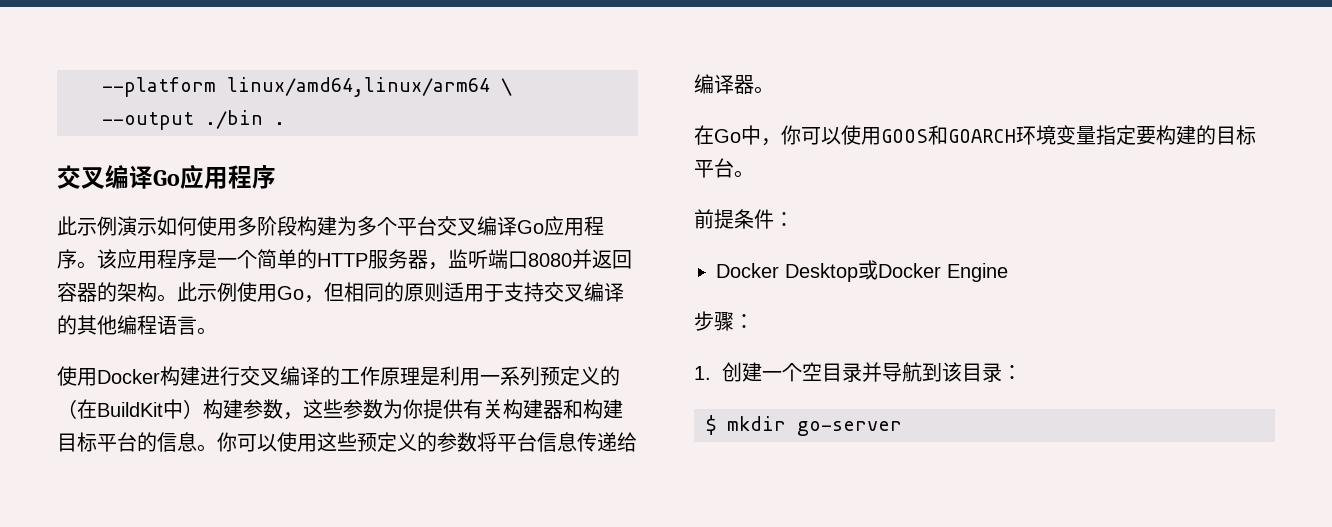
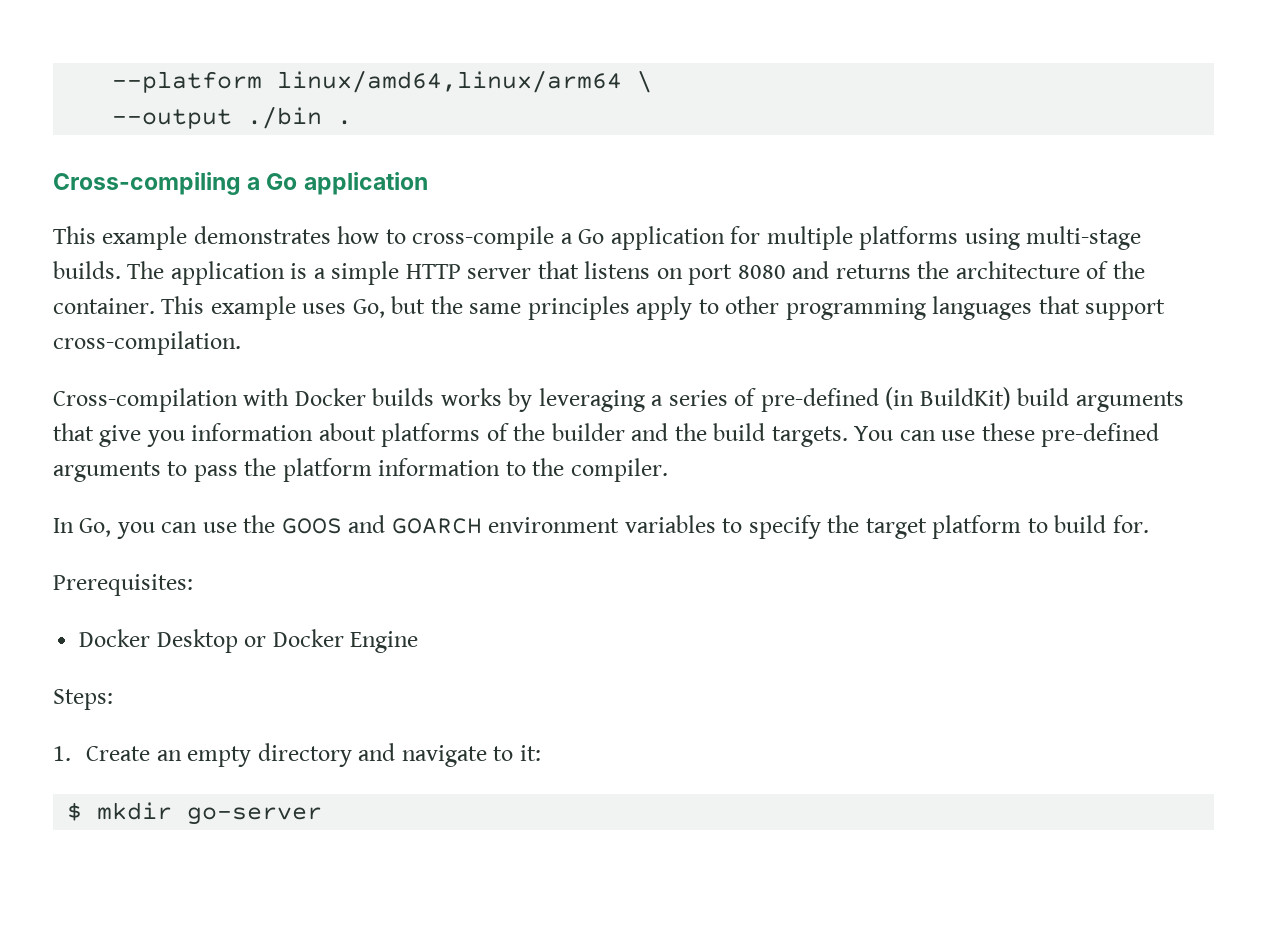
[57,165,276,189] [57,216,604,236] [57,249,632,270] [57,282,624,303] [57,315,217,335] [57,366,620,386] [57,399,623,420] [57,432,637,452] [694,74,774,94] [694,125,1256,146] [694,158,754,178] [694,209,794,229] 交叉编译Go应用程序 // 此示例演示如何使用多阶段构建为多个平台交叉编译Go应用程序。该应用程序是一个简单的HTTP服务器，监听端口8080并返回容器的架构。此示例使用Go，但相同的原则适用于支持交叉编译的其他编程语言。 // 使用Docker构建进行交叉编译的工作原理是利用一系列预定义的（在BuildKit中）构建参数，这些参数为你提供有关构建器和构建目标平台的信息。你可以使用这些预定义的参数将平台信息传递给编译器。 // 在Go中，你可以使用GOOS和GOARCH环境变量指定要构建的目标平台。 // 前提条件： -> [53,172,428,195] [53,226,1142,250] [53,261,1145,285] [53,296,1166,320] [53,331,241,355] [53,387,1184,412] [53,423,1160,447] [53,458,668,482] [53,515,1149,539] [53,574,193,596] Cross-compiling a Go application // This example demonstrates how to cross-compile a Go application for multiple platforms using multi-stage builds. The application is a simple HTTP server that listens on port 8080 and returns the architecture of the container. This example uses Go, but the same principles apply to other programming languages that support cross-compilation. // Cross-compilation with Docker builds works by leveraging a series of pre-defined (in BuildKit) build arguments that give you information about platforms of the builder and the build targets. You can use these pre-defined arguments to pass the platform information to the compiler. // In Go, you can use the GOOS and GOARCH environment variables to specify the target platform to build for. // Prerequisites:
[858,260,878,280] 或 -> [244,636,267,647] or
[694,311,754,331] 步骤： -> [53,689,113,710] Steps:
[722,362,1023,382] 创建一个空目录并导航到该目录： -> [86,743,541,767] Create an empty directory and navigate to it:

